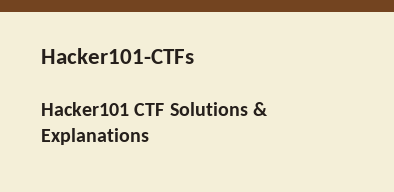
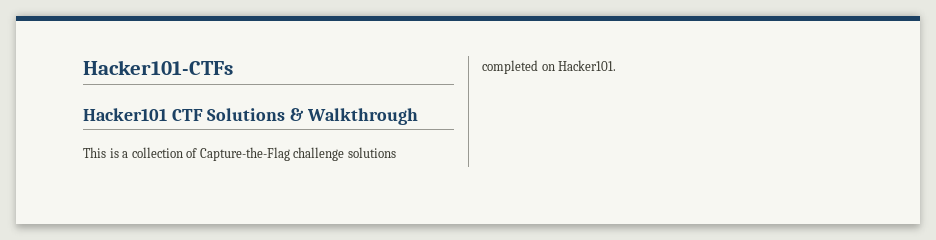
[41,128,149,145] Explanations -> [306,108,418,125] [83,147,396,161] [482,60,617,74] Walkthrough // This is a collection of Capture-the-Flag challenge solutions completed on Hacker101.

